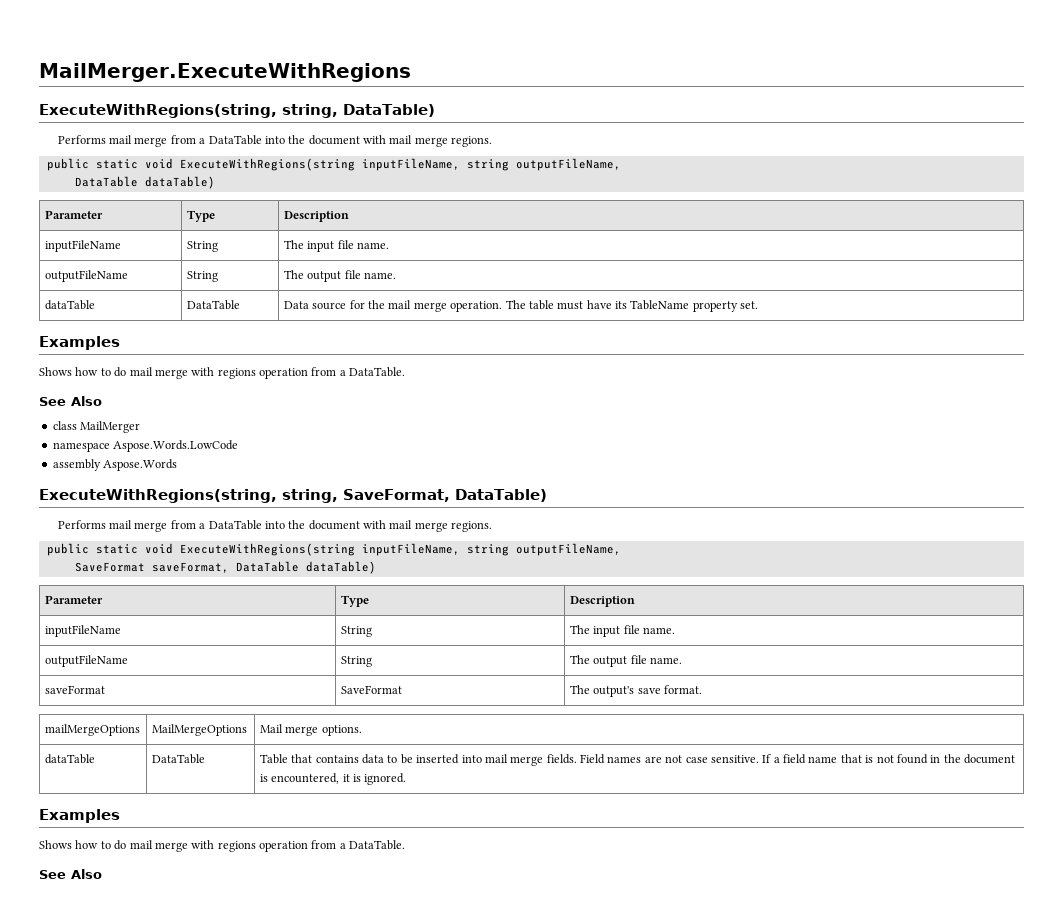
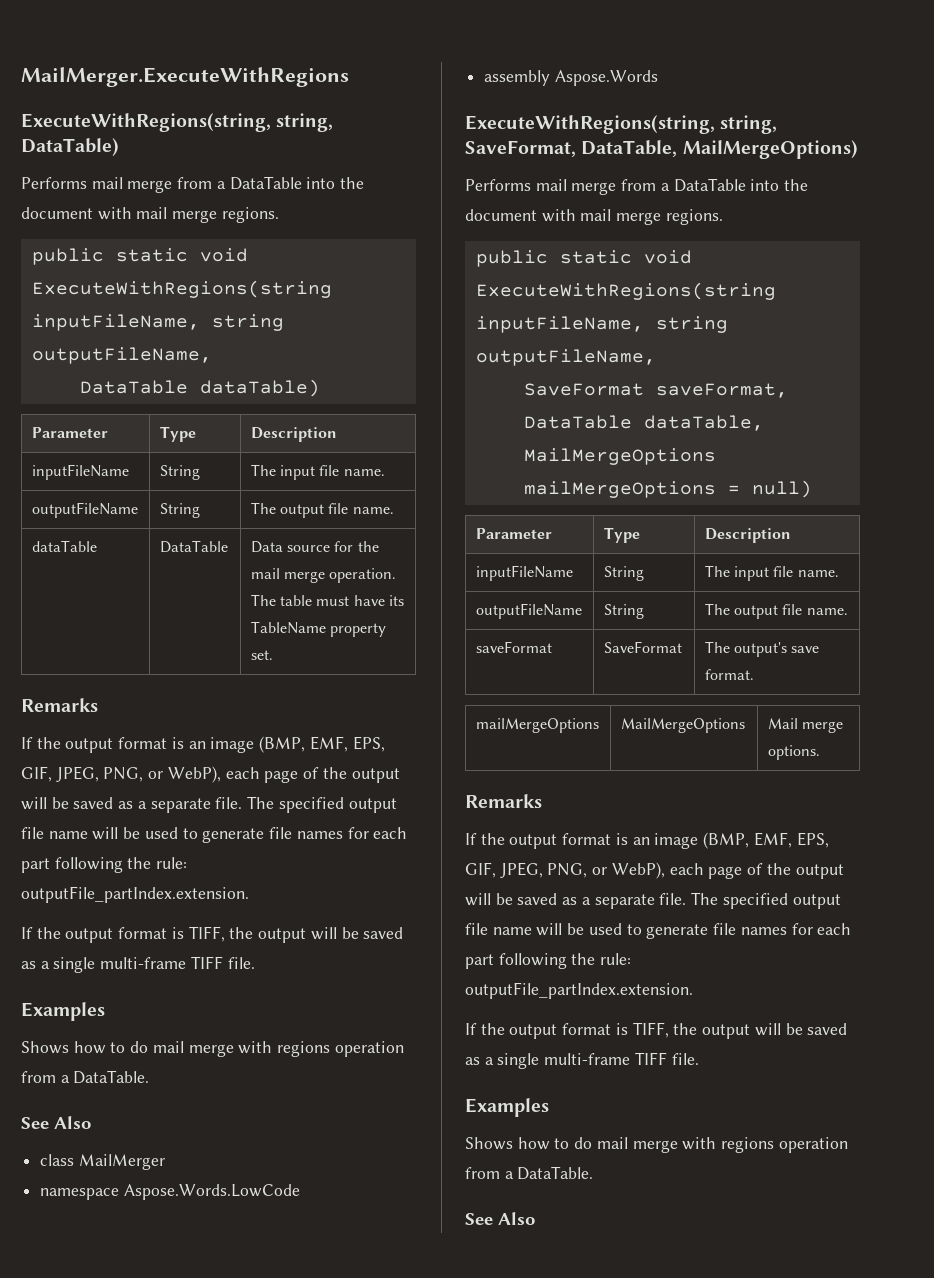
(759, 305) none -> [21,698,98,712] [21,736,385,753] [21,766,400,783] [21,796,397,813] [21,827,408,843] [21,857,188,873] [21,886,249,903] [21,926,404,943] [21,956,255,973] // Remarks // If the output format is an image (BMP, EMF, EPS, GIF, JPEG, PNG, or WebP), each page of the output will be saved as a separate file. The specified output file name will be used to generate file names for each part following the rule: outputFile_partIndex.extension. // If the output format is TIFF, the output will be saved as a single multi-frame TIFF file.
[455,489,547,502] DataTable) -> [581,140,858,159] DataTable, MailMergeOptions)
[305,561,376,574] dataTable) -> [643,415,764,431] [523,448,716,465] [523,480,812,498] dataTable, MailMergeOptions mailMergeOptions = null)
[44,754,95,764] [151,754,205,764] [259,754,1016,766] [259,773,407,785] // dataTable | DataTable | Table that contains data to be inserted into mail merge fields. Field names are not case sensitive. If a field name that is not found in the document is encountered, it is ignored. -> [465,794,542,808] [465,832,829,849] [465,862,844,879] [465,892,841,909] [465,923,852,939] [465,953,632,969] [465,982,693,999] [465,1022,848,1039] [465,1052,699,1069] // Remarks // If the output format is an image (BMP, EMF, EPS, GIF, JPEG, PNG, or WebP), each page of the output will be saved as a separate file. The specified output file name will be used to generate file names for each part following the rule: outputFile_partIndex.extension. // If the output format is TIFF, the output will be saved as a single multi-frame TIFF file.

